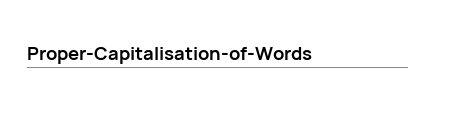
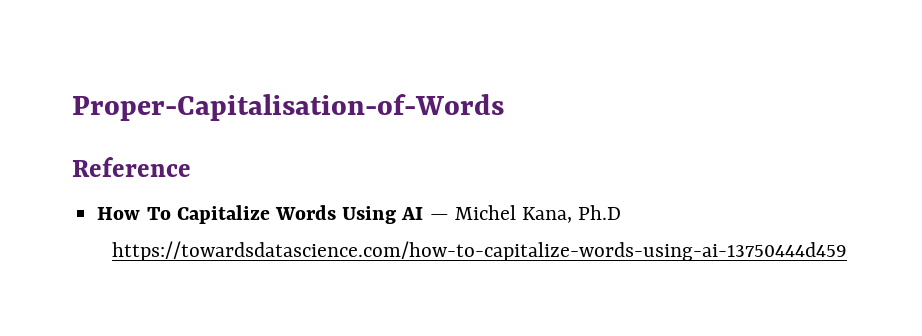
(312, 55) none -> [72,157,191,177] [97,205,622,224] [111,241,847,261] // Reference // How To Capitalize Words Using AI — Michel Kana, Ph.D // https://towardsdatascience.com/how-to-capitalize-words-using-ai-13750444d459

